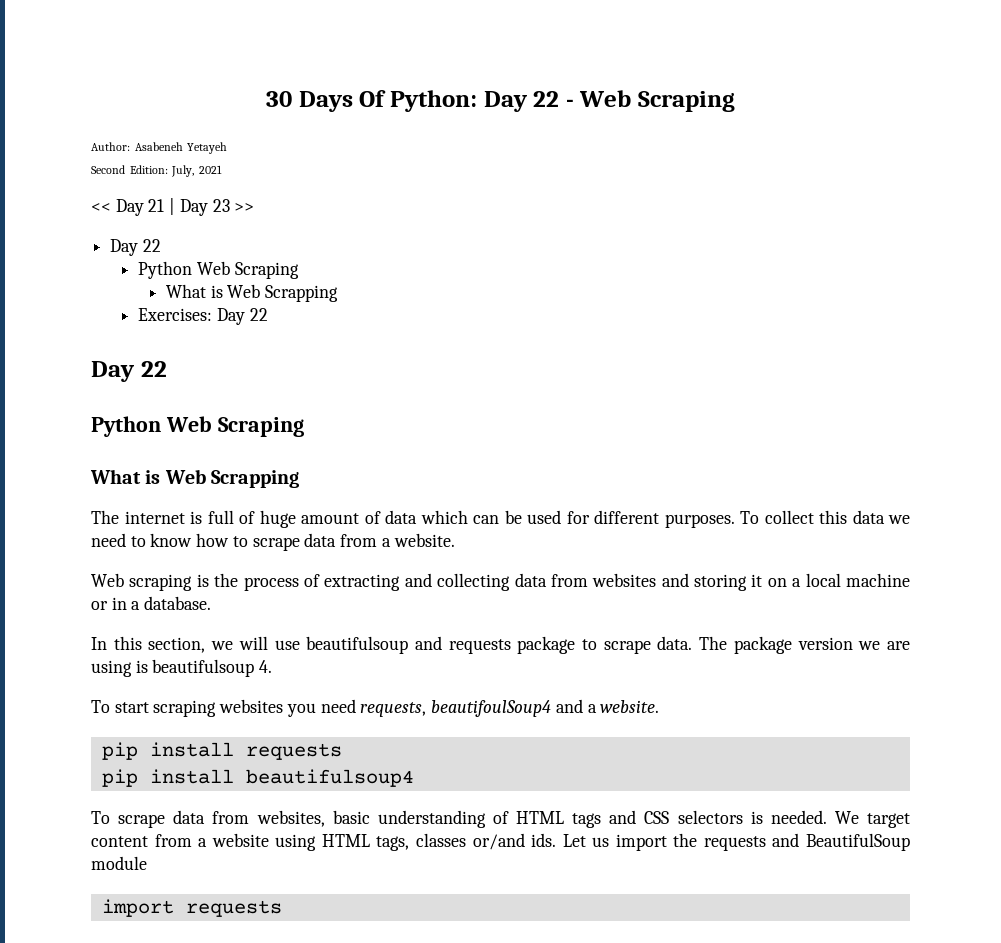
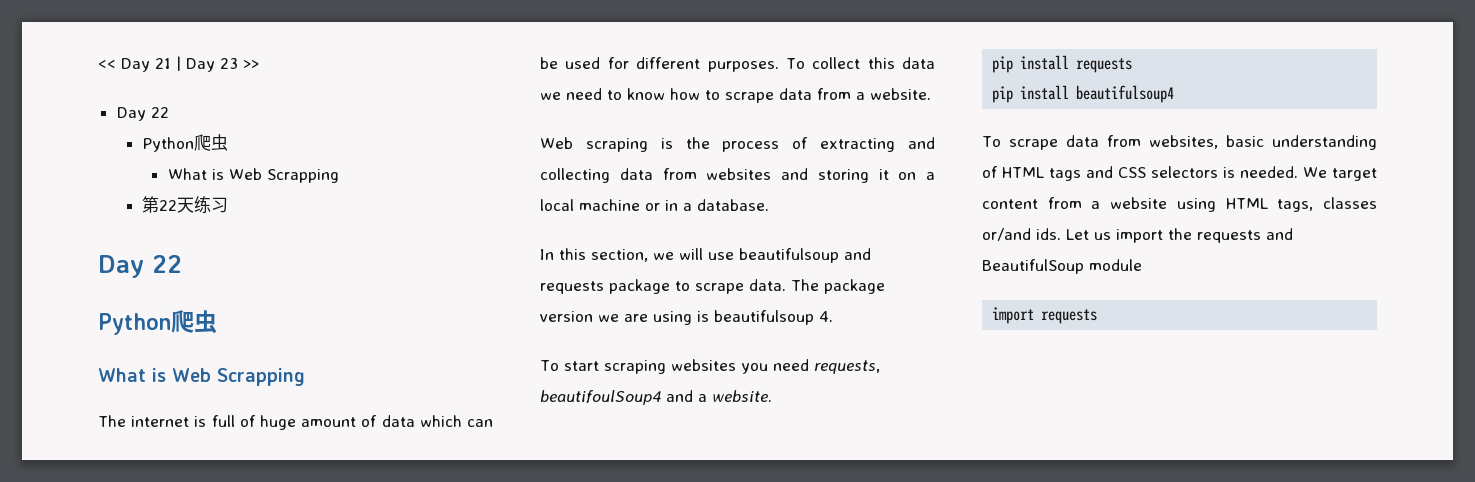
[266,90,735,112] [91,142,228,154] [91,165,223,177] 30 Days Of Python: Day 22 - Web Scraping // Author: Asabeneh Yetayeh // Second Edition: July, 2021 // -> (98, 64) none
[196,261,299,279] [166,284,339,302] [138,308,268,325] [91,361,167,382] [91,416,304,437] Web Scraping // What is Web Scrapping // Exercises: Day 22 // Day 22 // Python Web Scraping -> [194,134,229,151] [167,168,339,183] [142,196,229,213] [98,255,182,278] [98,310,217,335] 爬虫 // What is Web Scrapping // 第22天练习 // Day 22 // Python爬虫

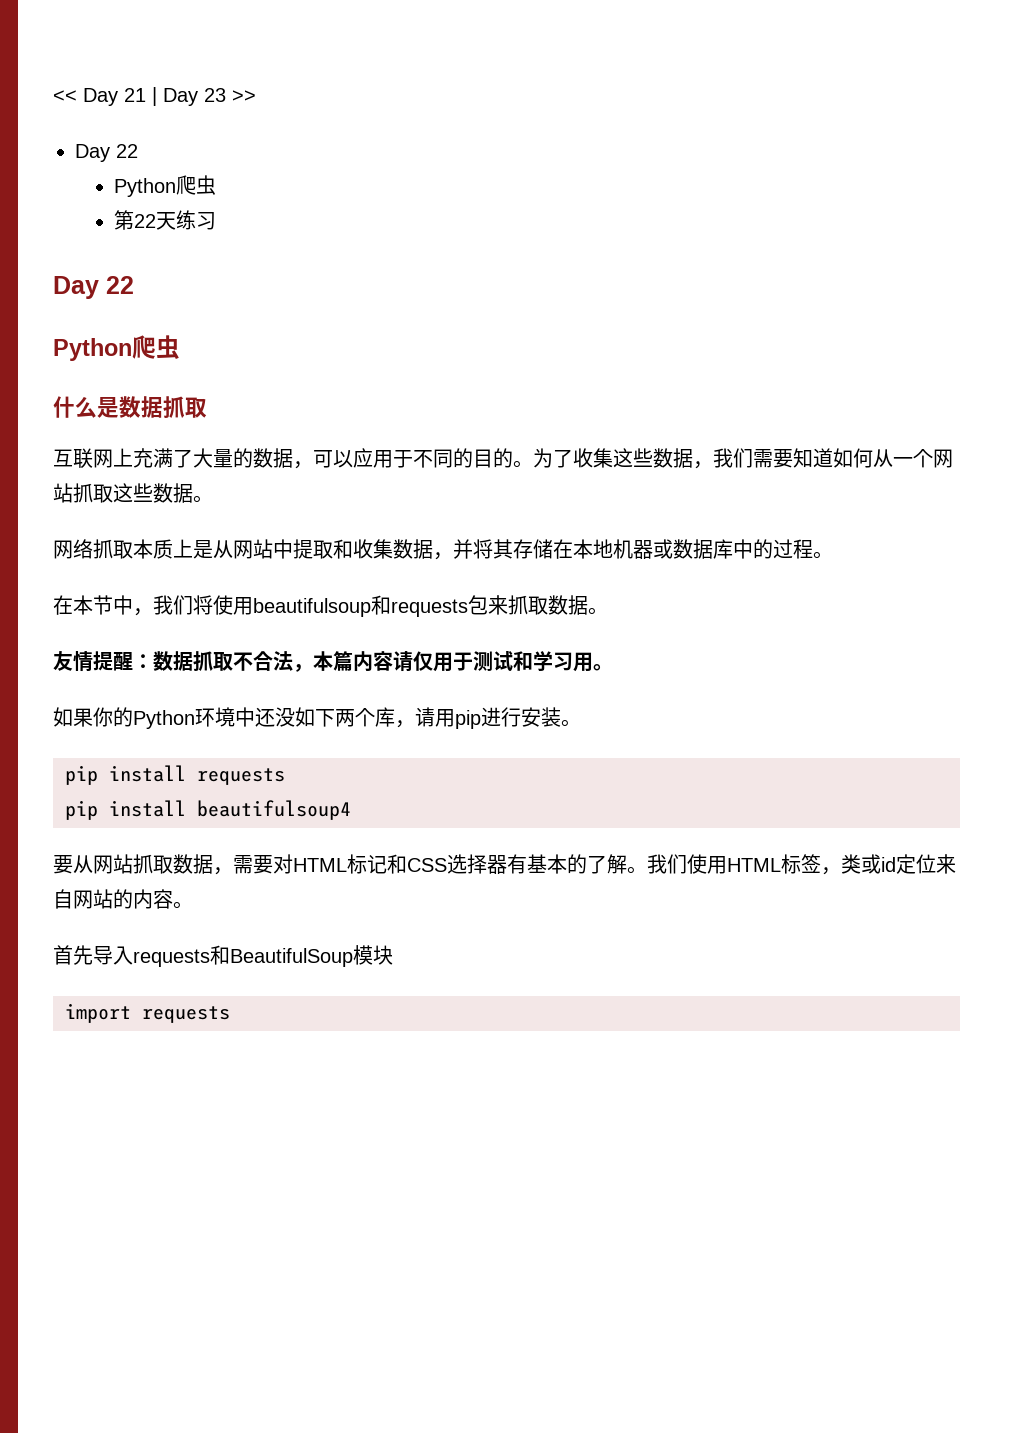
[167,168,339,183] // What is Web Scrapping -> (217, 185) none
[98,368,305,386] [98,415,493,430] [540,57,935,72] [540,88,931,103] [540,137,935,152] [540,168,935,183] [540,199,769,211] [540,248,871,263] [540,279,885,294] [540,310,833,325] [540,359,880,374] [540,390,772,405] What is Web Scrapping // The internet is full of huge amount of data which can be used for different purposes. To collect this data we need to know how to scrape data from a website. // Web scraping is the process of extracting and collecting data from websites and storing it on a local machine or in a database. // In this section, we will use beautifulsoup and requests package to scrape data. The package version we are using is beautifulsoup 4. // To start scraping websites you need requests, beautifoulSoup4 and a website. -> [53,396,207,419] [53,448,953,469] [53,483,213,503] [53,539,833,560] [53,595,608,617] [53,651,613,672] [53,707,581,729] 什么是数据抓取 // 互联网上充满了大量的数据，可以应用于不同的目的。为了收集这些数据，我们需要知道如何从一个网站抓取这些数据。 // 网络抓取本质上是从网站中提取和收集数据，并将其存储在本地机器或数据库中的过程。 // 在本节中，我们将使用beautifulsoup和requests包来抓取数据。 // 友情提醒：数据抓取不合法，本篇内容请仅用于测试和学习用。 // 如果你的Python环境中还没如下两个库，请用pip进行安装。
[982,135,1377,150] [982,166,1377,181] [982,197,1377,212] [982,228,1293,243] [982,259,1142,274] To scrape data from websites, basic understanding of HTML tags and CSS selectors is needed. We target content from a website using HTML tags, classes or/and ids. Let us import the requests and BeautifulSoup module -> [53,854,956,875] [53,889,193,909] [53,945,393,967] 要从网站抓取数据，需要对HTML标记和CSS选择器有基本的了解。我们使用HTML标签，类或id定位来自网站的内容。 // 首先导入requests和BeautifulSoup模块

